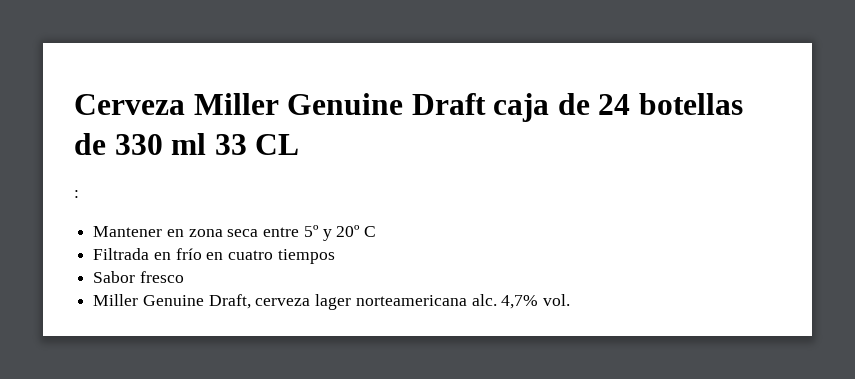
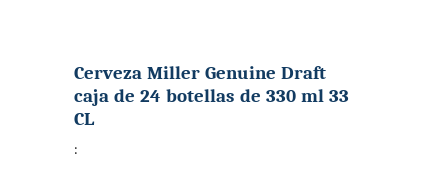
[93,225,377,241] [93,248,335,264] [93,271,184,283] [93,294,571,310] // Mantener en zona seca entre 5º y 20º C // Filtrada en frío en cuatro tiempos // Sabor fresco // Miller Genuine Draft, cerveza lager norteamericana alc. 4,7% vol. -> (78, 150) none

